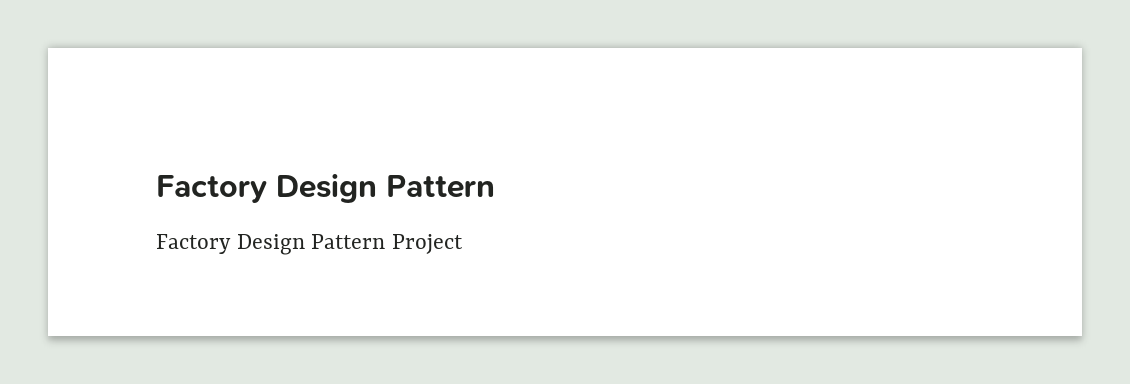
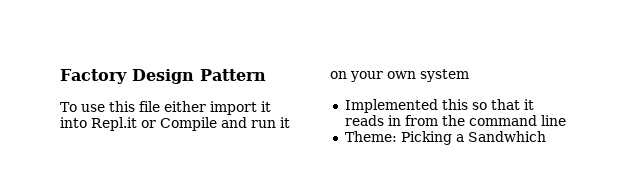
[156,234,463,255] Factory Design Pattern Project -> [60,101,271,115] [60,117,290,131] [330,69,469,82] [344,99,534,113] [344,115,566,126] [344,131,546,145] To use this file either import it into Repl.it or Compile and run it on your own system // Implemented this so that it reads in from the command line // Theme: Picking a Sandwhich

